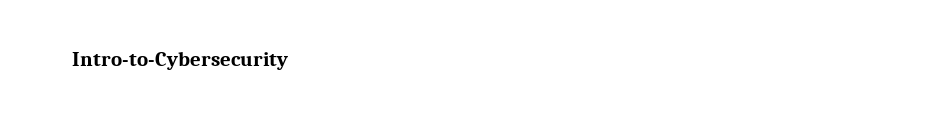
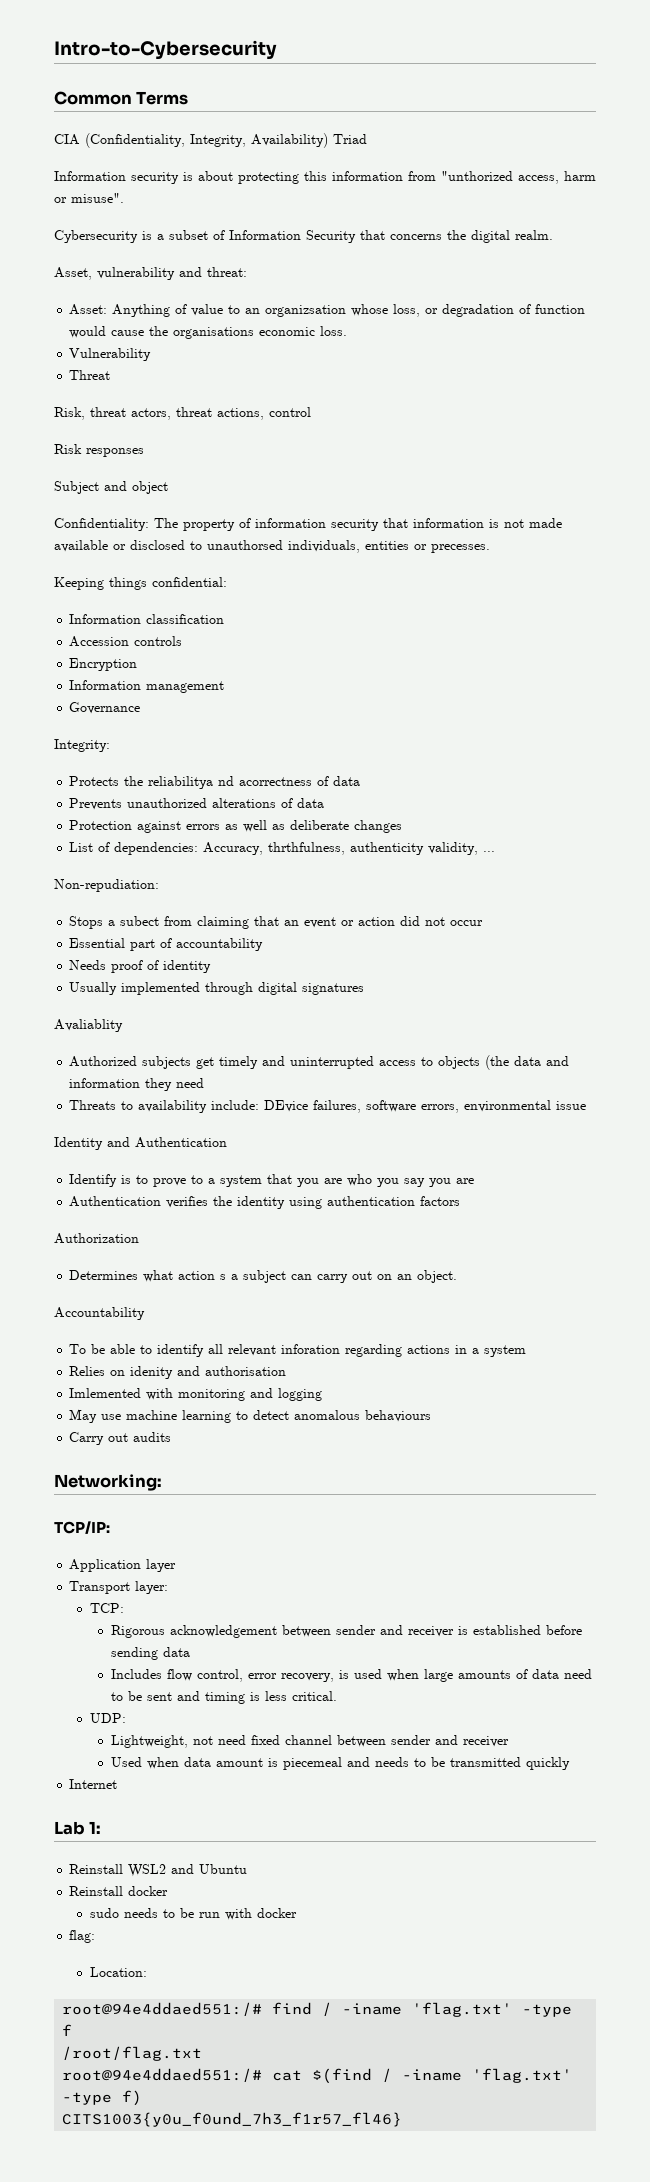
(288, 60) none -> [54,91,189,105] [54,133,367,148] [54,171,596,184] [54,193,124,203] [54,230,553,243] [54,267,247,280] [69,304,586,317] [69,326,348,339] [69,348,152,361] [69,370,111,380] [54,407,311,420] [54,444,144,457] [54,481,168,494] [54,518,562,531] [54,540,490,553] [54,577,227,590] [69,614,225,624] [69,636,183,647] [69,658,138,671] [69,680,225,693] [69,702,141,714] [54,739,110,752] [69,776,361,789] [69,798,325,810] [69,820,403,833] [69,842,496,855] [54,879,159,892] [69,916,484,929] [69,938,264,951] [69,960,212,973] [69,982,365,995] [54,1019,123,1032] [69,1055,570,1070] [69,1078,205,1091] [69,1100,587,1113] [54,1137,227,1150] [69,1174,475,1187] [69,1196,461,1209] [54,1233,139,1244] [69,1270,458,1283] [54,1307,145,1320] [69,1344,527,1357] [69,1366,287,1379] [69,1388,323,1401] [69,1409,432,1423] [69,1432,172,1445] [54,1474,162,1491] [54,1521,110,1534] [69,1559,177,1572] [69,1581,169,1594] [89,1603,124,1613] [110,1625,582,1638] [110,1647,190,1660] [110,1669,592,1682] [110,1691,337,1704] [89,1713,126,1723] [110,1735,509,1748] [110,1757,570,1770] [69,1779,118,1789] [54,1821,102,1835] [69,1864,248,1877] [69,1886,169,1896] [89,1908,297,1920] [69,1930,96,1943] [89,1967,147,1977] [62,2002,573,2017] [62,2024,73,2036] [62,2046,203,2061] [62,2068,573,2084] [62,2090,143,2106] [62,2112,403,2127] // Common Terms // CIA (Confidentiality, Integrity, Availability) Triad // Information security is about protecting this information from "unthorized access, harm or misuse". // Cybersecurity is a subset of Information Security that concerns the digital realm. // Asset, vulnerability and threat: // Asset: Anything of value to an organizsation whose loss, or degradation of function would cause the organisations economic loss. // Vulnerability // Threat // Risk, threat actors, threat actions, control // Risk responses // Subject and object // Confidentiality: The property of information security that information is not made available or disclosed to unauthorsed individuals, entities or precesses. // Keeping things confidential: // Information classification // Accession controls // Encryption // Information management // Governance // Integrity: // Protects the reliabilitya nd acorrectness of data // Prevents unauthorized alterations of data // Protection against errors as well as deliberate changes // List of dependencies: Accuracy, thrthfulness, authenticity validity, ... // Non-repudiation: // Stops a subect from claiming that an event or action did not occur // Essential part of accountability // Needs proof of identity // Usually implemented through digital signatures // Avaliablity // Authorized subjects get timely and uninterrupted access to objects (the data and information they need // Threats to availability include: DEvice failures, software errors, environmental issue // Identity and Authentication // Identify is to prove to a system that you are who you say you are // Authentication verifies the identity using authentication factors // Authorization // Determines what action s a subject can carry out on an object. // Accountability // To be able to identify all relevant inforation regarding actions in a system // Relies on idenity and authorisation // Imlemented with monitoring and logging // May use machine learning to detect anomalous behaviours // Carry out audits // Networking: // TCP/IP: // Application layer // Transport layer: // TCP: // Rigorous acknowledgement between sender and receiver is established before sending data // Includes flow control, error recovery, is used when large amounts of data need to be sent and timing is less critical. // UDP: // Lightweight, not need fixed channel between sender and receiver // Used when data amount is piecemeal and needs to be transmitted quickly // Internet // Lab 1: // Reinstall WSL2 and Ubuntu // Reinstall docker // sudo needs to be run with docker // flag: // Location: // root@94e4ddaed551:/# find / -iname 'flag.txt' -type f // /root/flag.txt // root@94e4ddaed551:/# cat $(find / -iname 'flag.txt' -type f) // CITS1003{y0u_f0und_7h3_f1r57_fl46}

